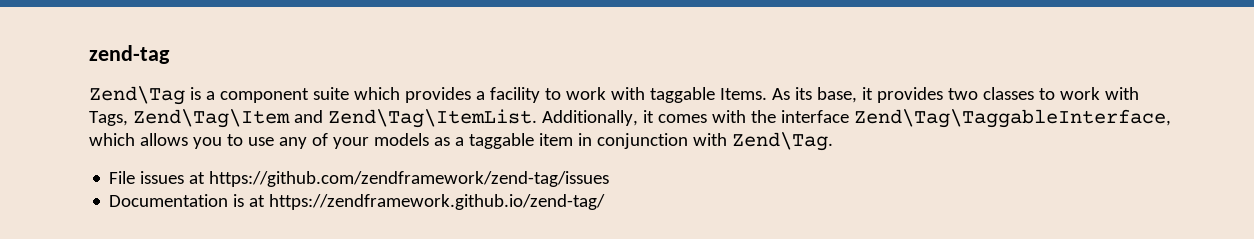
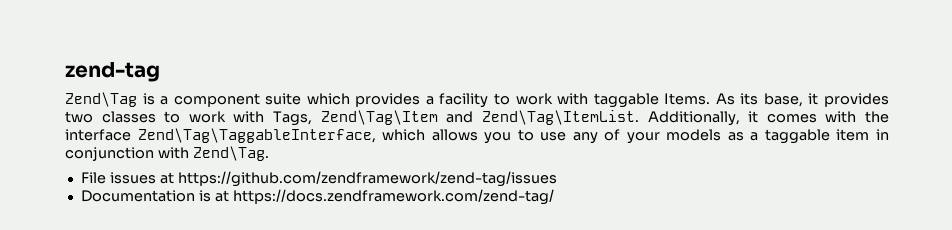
[269,194,606,210] https://zendframework.github.io/zend-tag/ -> [232,189,554,205] https://docs.zendframework.com/zend-tag/

